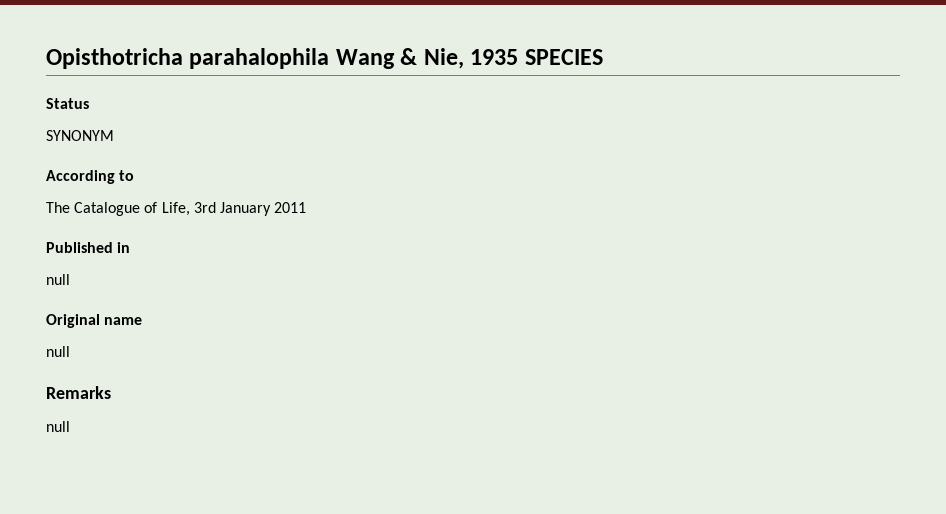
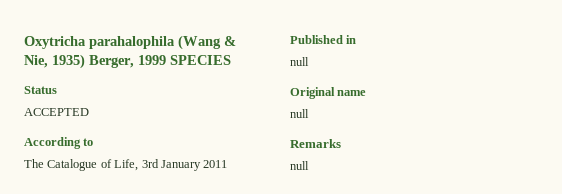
[46,48,519,69] Opisthotricha parahalophila Wang & Nie, 1935 -> [24,35,236,50] [24,54,166,69] Oxytricha parahalophila (Wang & Nie, 1935) Berger, 1999
[46,130,114,141] SYNONYM -> [24,108,89,116] ACCEPTED

